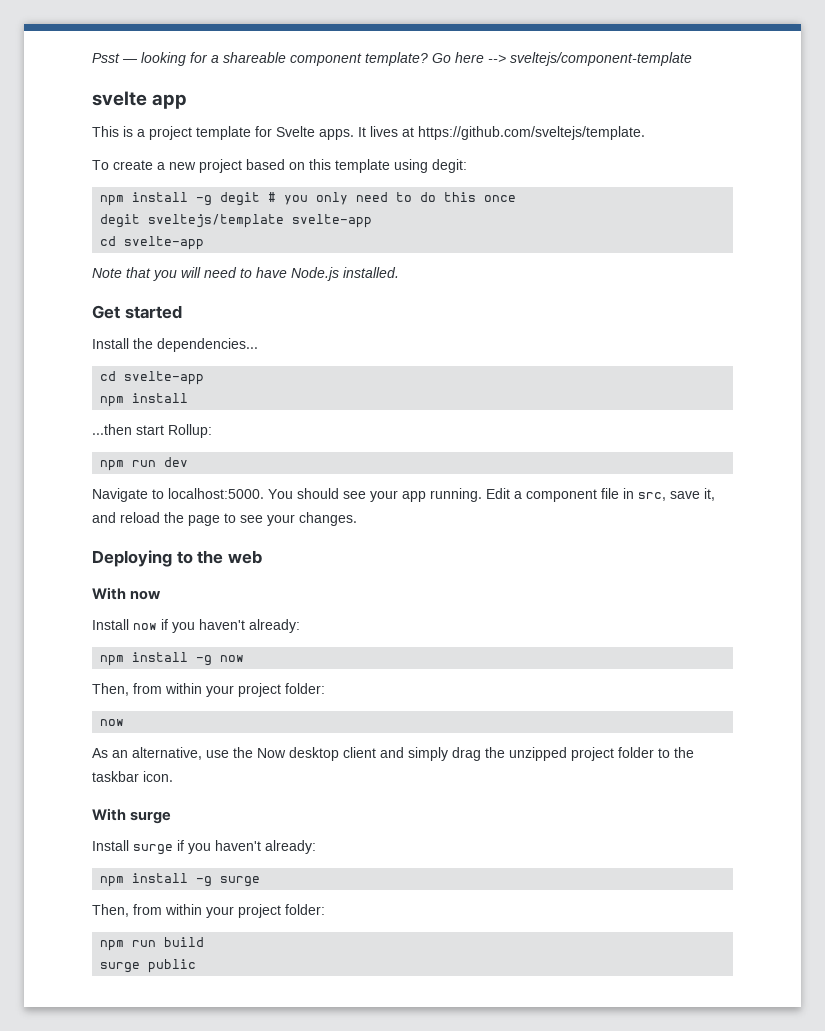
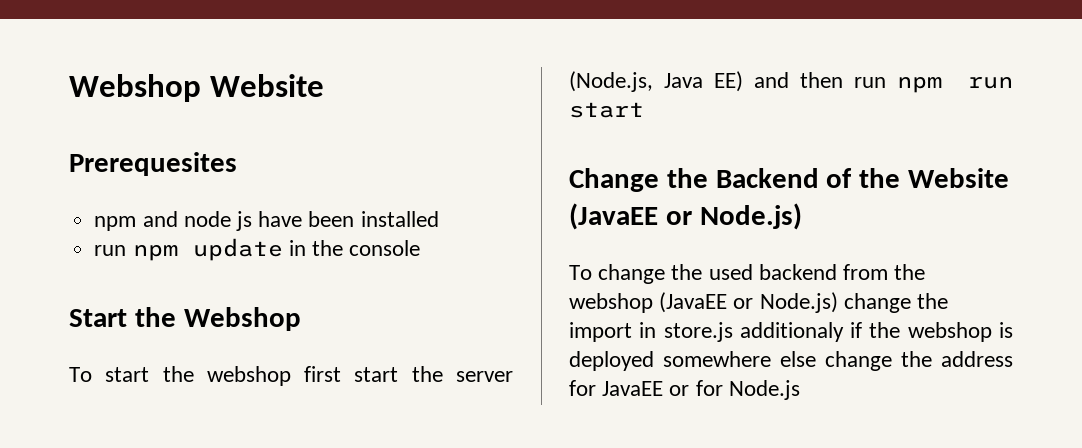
[92,52,692,66] [92,91,188,109] [92,126,645,140] [92,159,467,173] [100,192,517,206] [100,214,373,228] [100,236,205,250] [92,267,399,281] [92,305,182,319] [92,338,258,352] [100,371,205,385] [100,393,189,407] [92,424,212,438] [100,457,189,471] [92,488,715,502] [92,512,357,526] [92,550,262,567] [92,587,162,600] [92,619,300,633] [100,652,245,666] [92,683,325,697] [100,719,125,726] [92,747,694,761] [92,771,173,782] [92,808,172,824] [92,840,316,855] [100,873,261,887] [92,904,325,918] [100,937,205,951] [100,959,197,973] Psst — looking for a shareable component template? Go here --> sveltejs/component-template // svelte app // This is a project template for Svelte apps. It lives at https://github.com/sveltejs/template. // To create a new project based on this template using degit: // npm install -g degit # you only need to do this once // degit sveltejs/template svelte-app // cd svelte-app // Note that you will need to have Node.js installed. // Get started // Install the dependencies... // cd svelte-app // npm install // ...then start Rollup: // npm run dev // Navigate to localhost:5000. You should see your app running. Edit a component file in src, save it, and reload the page to see your changes. // Deploying to the web // With now // Install now if you haven't already: // npm install -g now // Then, from within your project folder: // now // As an alternative, use the Now desktop client and simply drag the unzipped project folder to the taskbar icon. // With surge // Install surge if you haven't already: // npm install -g surge // Then, from within your project folder: // npm run build // surge public -> [69,74,324,102] [69,152,237,176] [94,211,439,231] [94,238,421,261] [69,307,301,331] [69,366,513,386] [569,71,1013,93] [569,102,644,118] [569,168,1010,192] [569,203,802,230] [569,264,926,284] [569,292,949,313] [569,322,1013,342] [569,351,1013,371] [569,380,800,400] Webshop Website // Prerequesites // npm and node js have been installed // run npm update in the console // Start the Webshop // To start the webshop first start the server (Node.js, Java EE) and then run npm run start // Change the Backend of the Website (JavaEE or Node.js) // To change the used backend from the webshop (JavaEE or Node.js) change the import in store.js additionaly if the webshop is deployed somewhere else change the address for JavaEE or for Node.js

